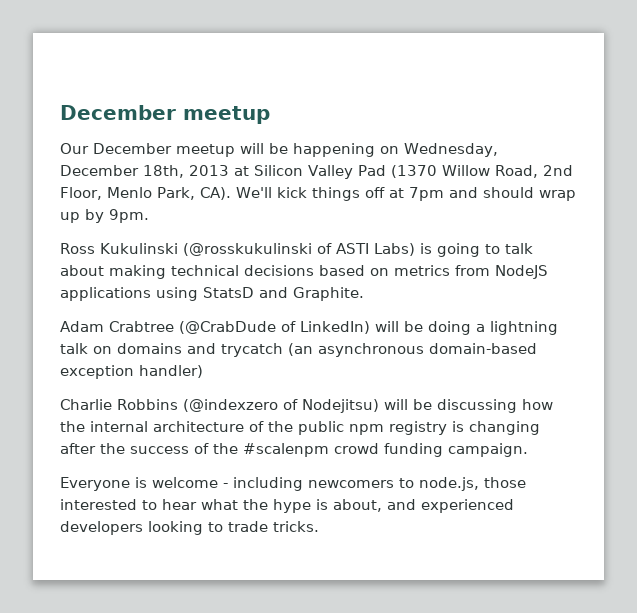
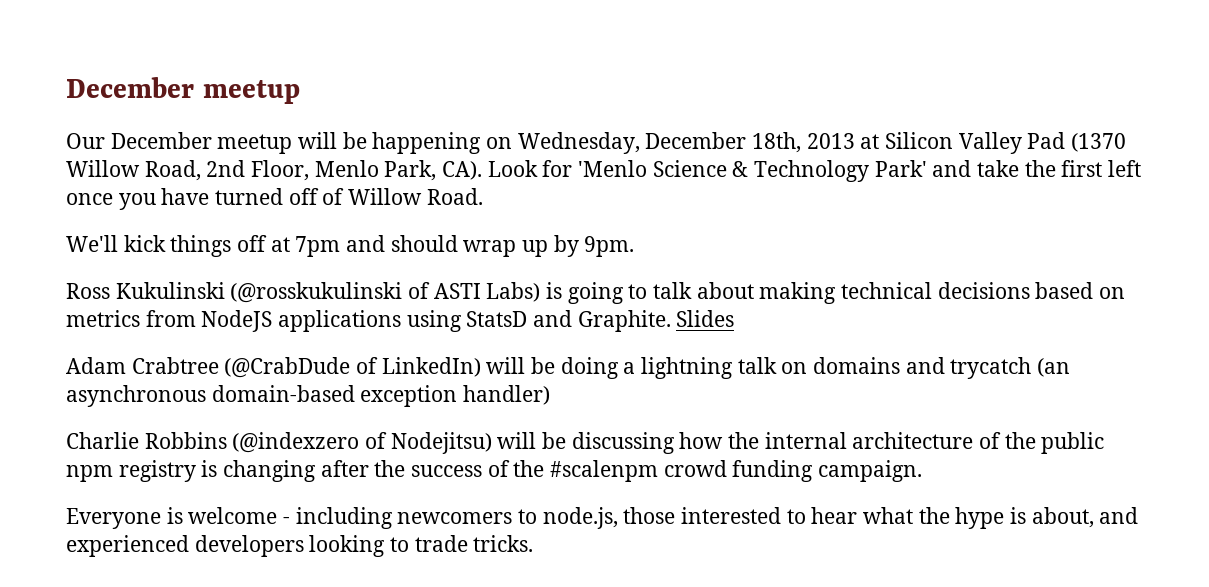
(231, 193) none -> [487,160,1142,182] [66,188,483,210] Look for 'Menlo Science & Technology Park' and take the first left once you have turned off of Willow Road. //
(364, 294) none -> [676,310,735,327] Slides

